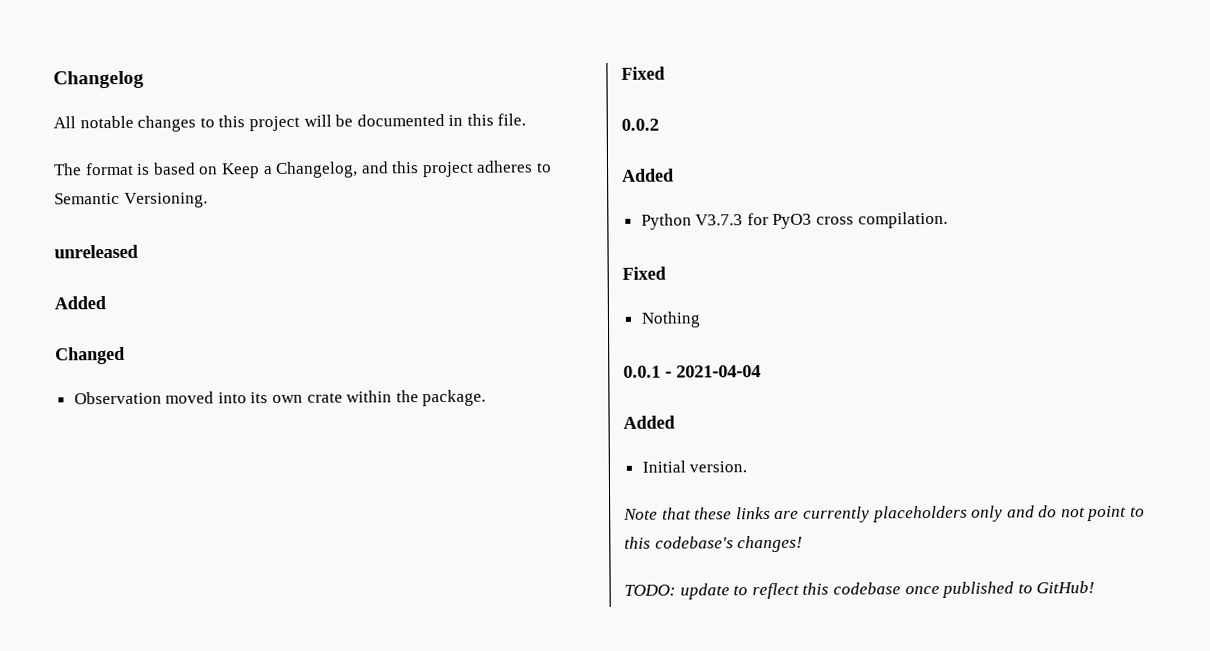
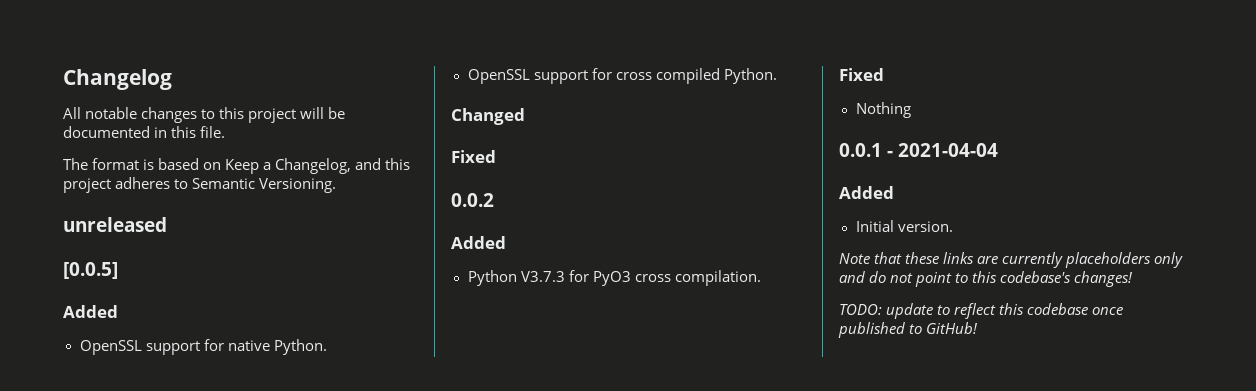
[54,296,106,310] [55,346,125,365] [73,389,487,407] // Added // Changed // Observation moved into its own crate within the package. -> [63,262,118,279] [63,305,118,318] [79,339,327,355] [467,68,777,84] [451,108,525,125] // [0.0.5] // Added // OpenSSL support for native Python. // OpenSSL support for cross compiled Python. // Changed

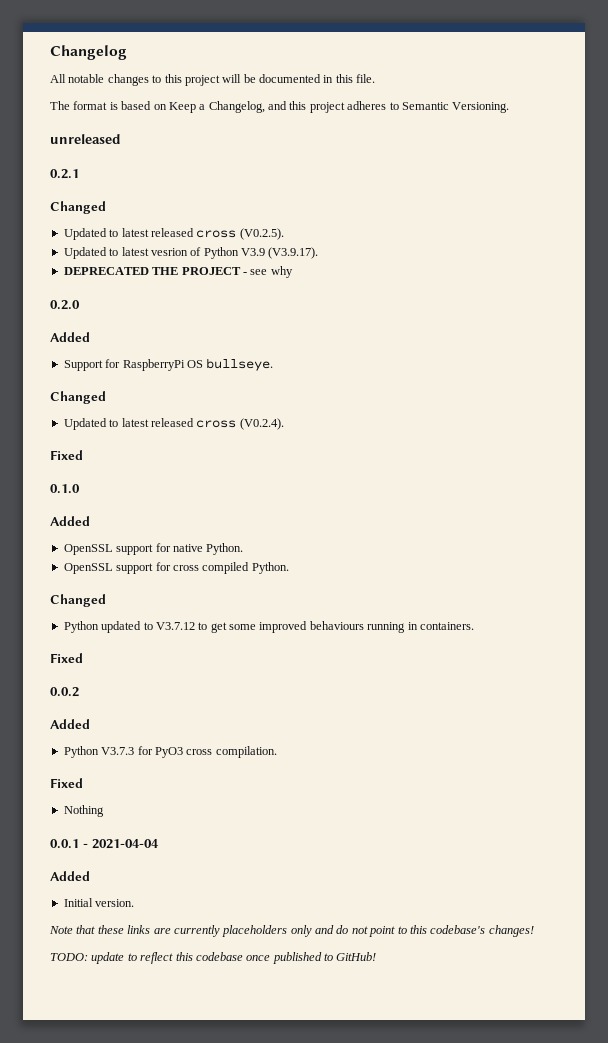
[63,262,118,279] [0.0.5] -> [50,169,79,179] [50,201,106,214] [63,228,284,240] [63,247,319,259] [63,266,293,278] [50,300,80,310] [50,332,90,342] [63,358,274,371] [50,391,106,404] [63,418,284,430] [50,450,83,460] [50,484,80,494] 0.2.1 // Changed // Updated to latest released cross (V0.2.5). // Updated to latest vesrion of Python V3.9 (V3.9.17). // DEPRECATED THE PROJECT - see why // 0.2.0 // Added // Support for RaspberryPi OS bullseye. // Changed // Updated to latest released cross (V0.2.4). // Fixed // 0.1.0
(525, 116) none -> [63,621,474,633] // Python updated to V3.7.12 to get some improved behaviours running in containers.

